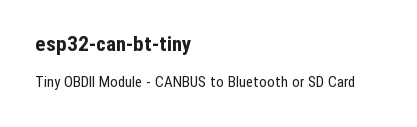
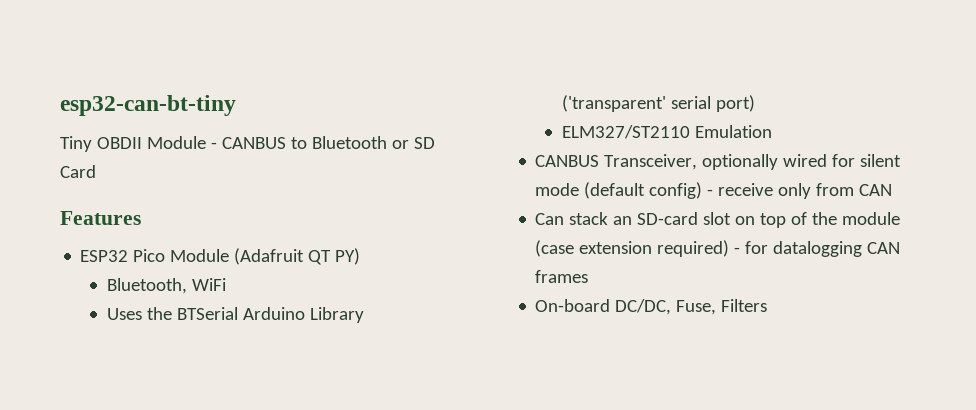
(356, 81) none -> [60,211,141,225] [80,248,361,265] [106,278,226,294] [106,307,364,323] [561,95,755,112] [561,125,772,139] [535,154,902,170] [535,182,893,199] [535,212,901,228] [535,240,901,257] [535,270,589,283] [535,299,768,315] // Features // ESP32 Pico Module (Adafruit QT PY) // Bluetooth, WiFi // Uses the BTSerial Arduino Library ('transparent' serial port) // ELM327/ST2110 Emulation // CANBUS Transceiver, optionally wired for silent mode (default config) - receive only from CAN // Can stack an SD-card slot on top of the module (case extension required) - for datalogging CAN frames // On-board DC/DC, Fuse, Filters

